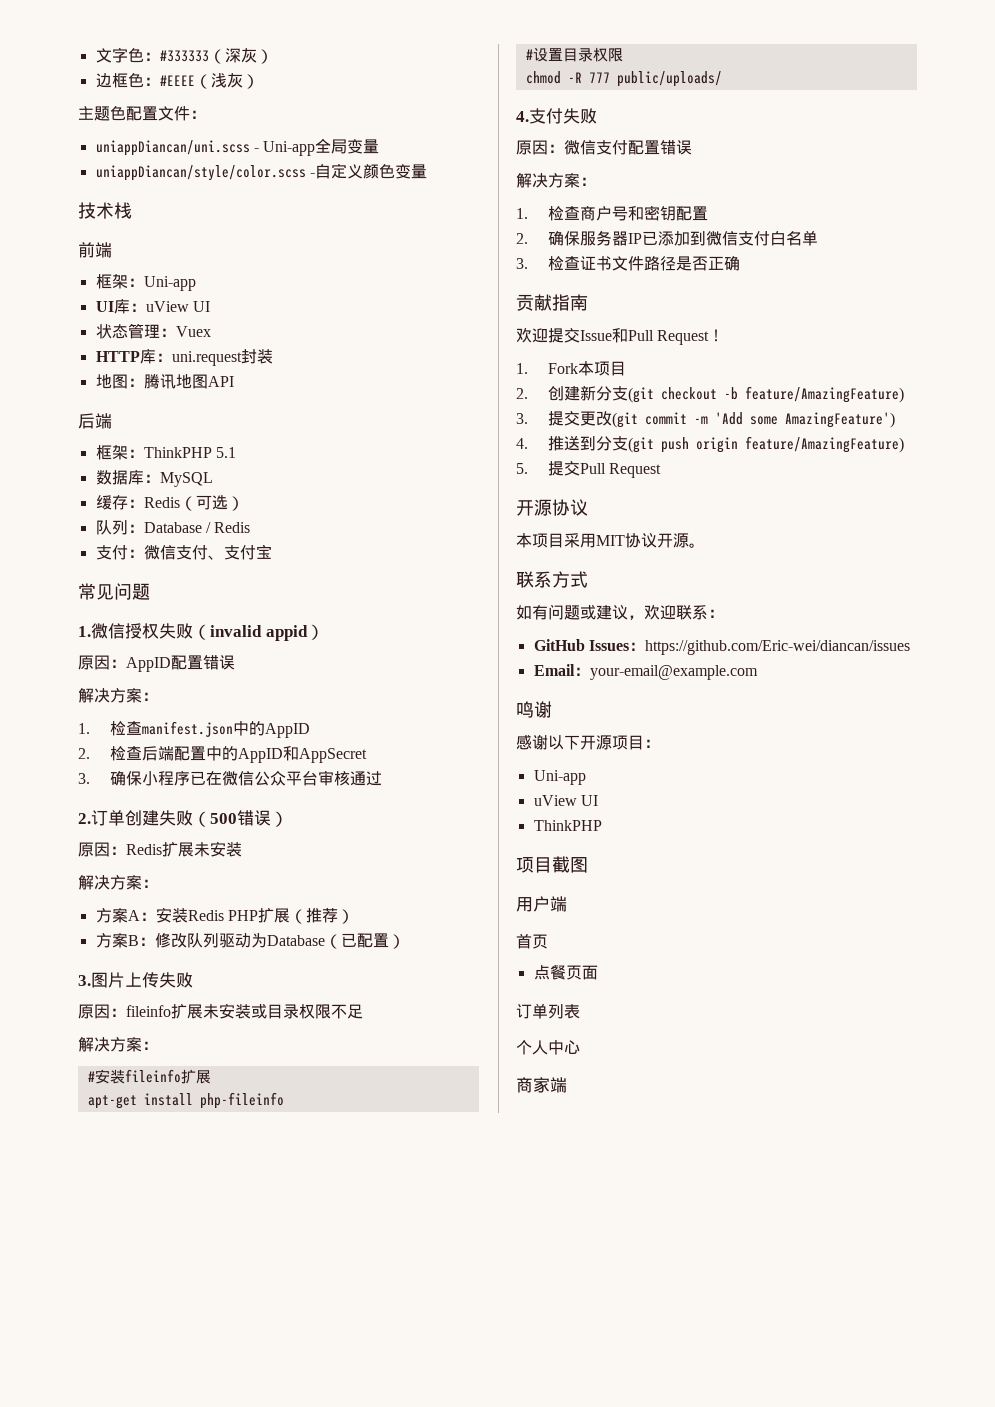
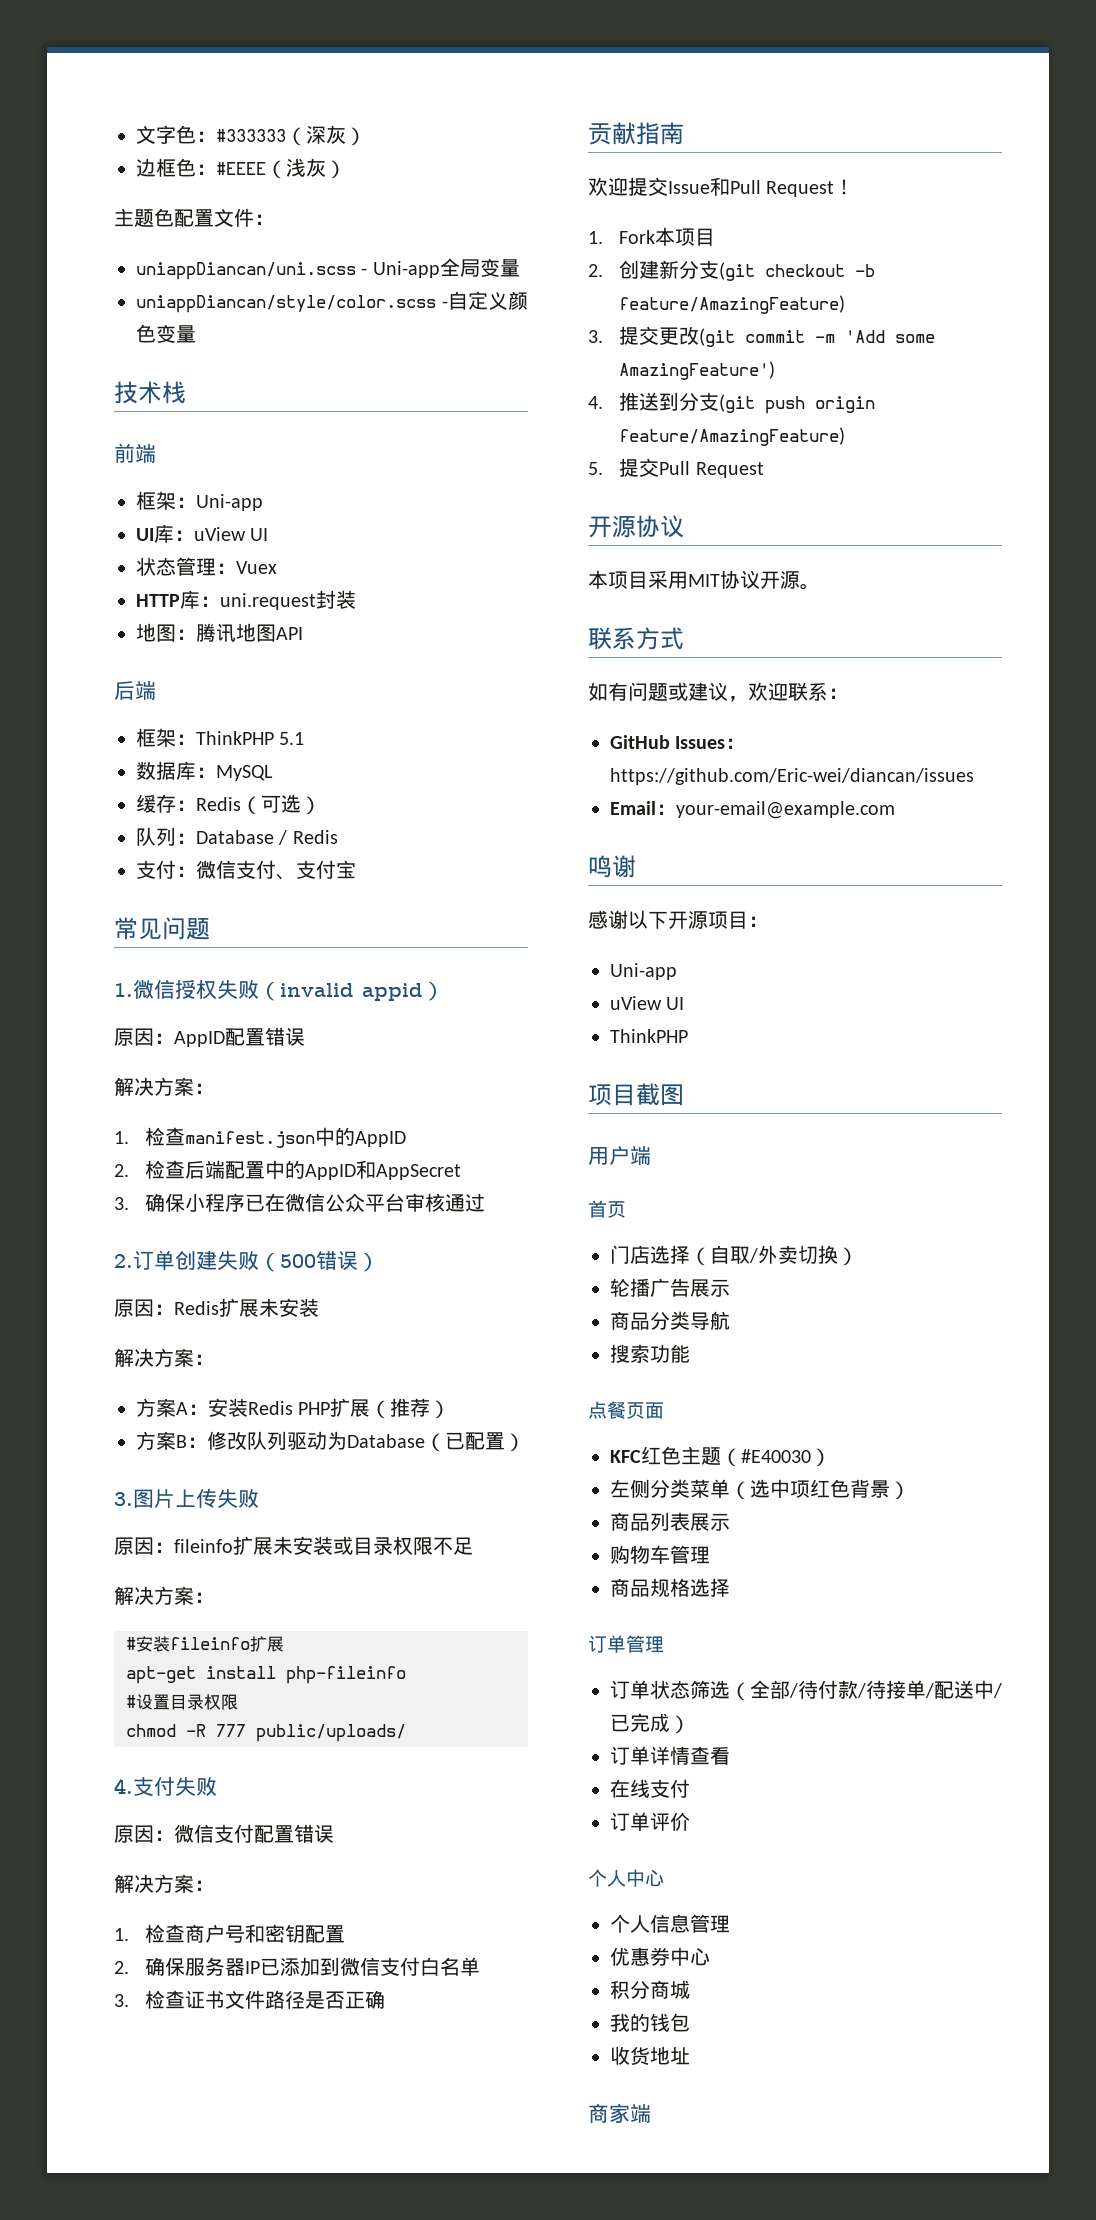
[533,965,598,980] [516,1003,580,1019] [516,1040,580,1055] 点餐页面 // 订单列表 // 个人中心 -> [610,1245,858,1266] [610,1278,730,1297] [610,1311,730,1330] [610,1344,690,1363] [588,1401,664,1419] [610,1446,831,1467] [610,1479,910,1500] [610,1512,730,1531] [610,1545,710,1565] [610,1578,730,1597] [588,1635,664,1653] [610,1680,1002,1701] [610,1713,690,1734] [610,1746,730,1765] [610,1779,690,1798] [610,1812,690,1831] [588,1869,664,1887] [610,1914,730,1933] [610,1947,710,1966] [610,1980,690,1999] [610,2013,690,2032] [610,2046,690,2066] 门店选择（自取/外卖切换） // 轮播广告展示 // 商品分类导航 // 搜索功能 // 点餐页面 // KFC红色主题（#E40030） // 左侧分类菜单（选中项红色背景） // 商品列表展示 // 购物车管理 // 商品规格选择 // 订单管理 // 订单状态筛选（全部/待付款/待接单/配送中/已完成） // 订单详情查看 // 在线支付 // 订单评价 // 个人中心 // 个人信息管理 // 优惠券中心 // 积分商城 // 我的钱包 // 收货地址

